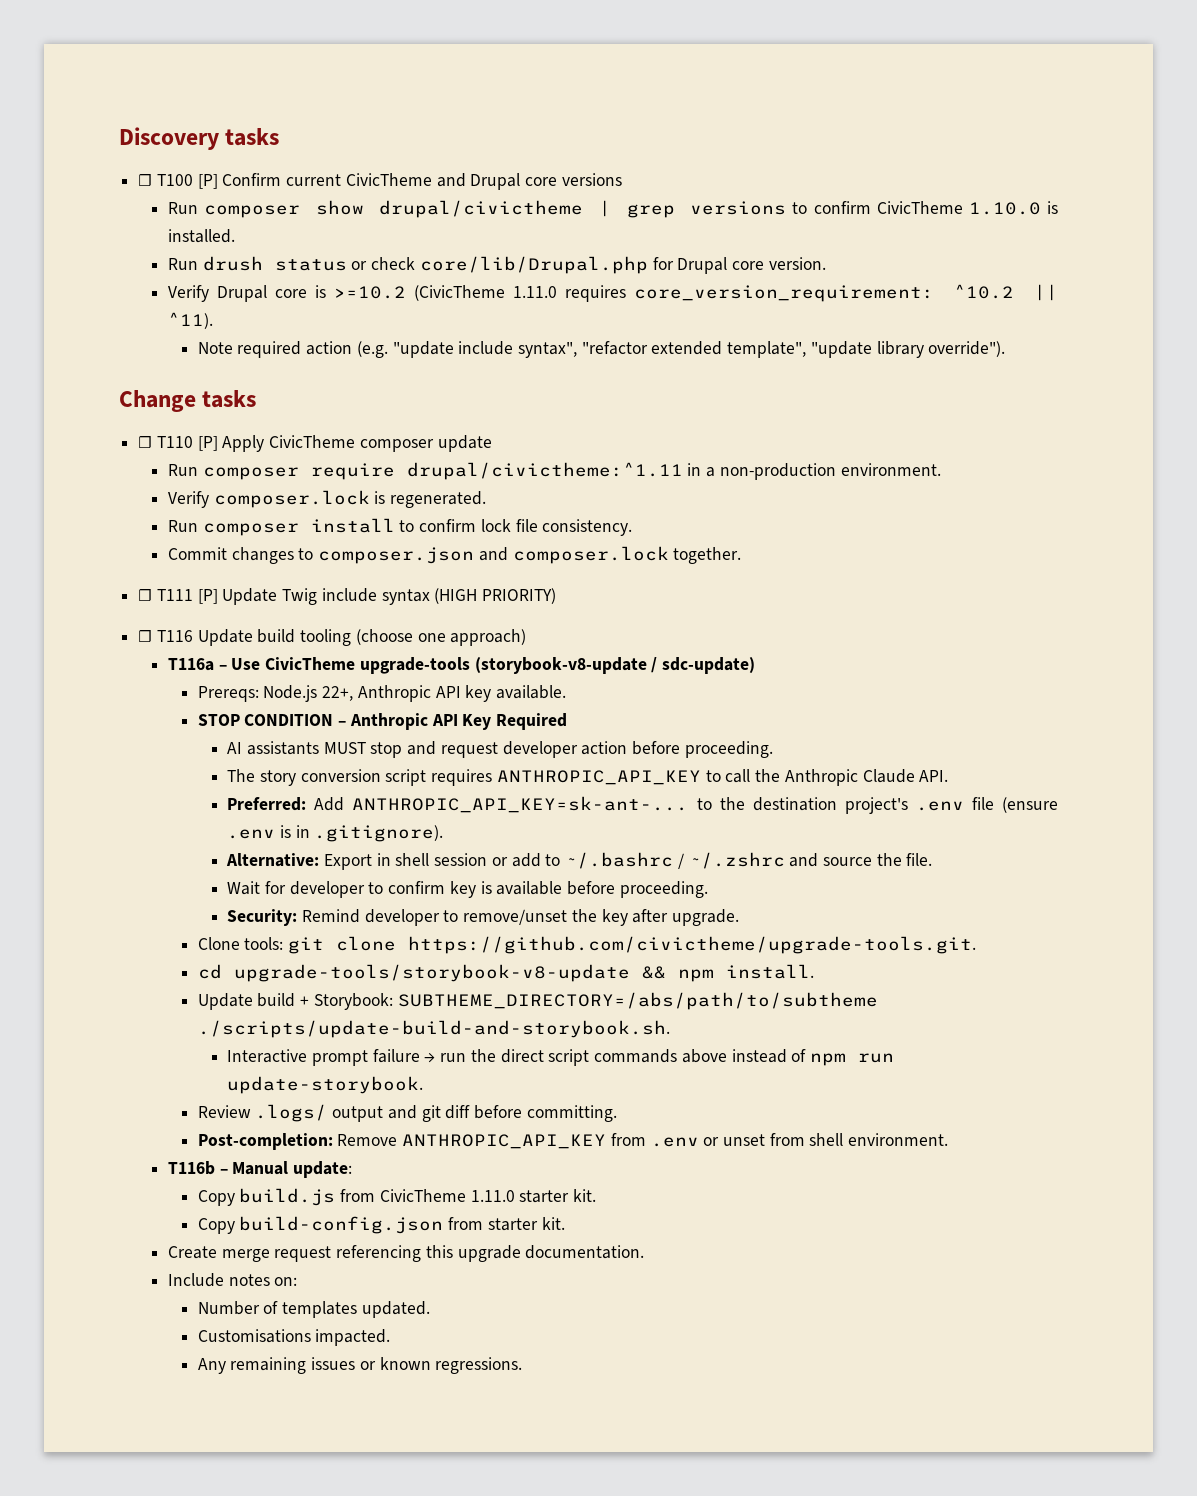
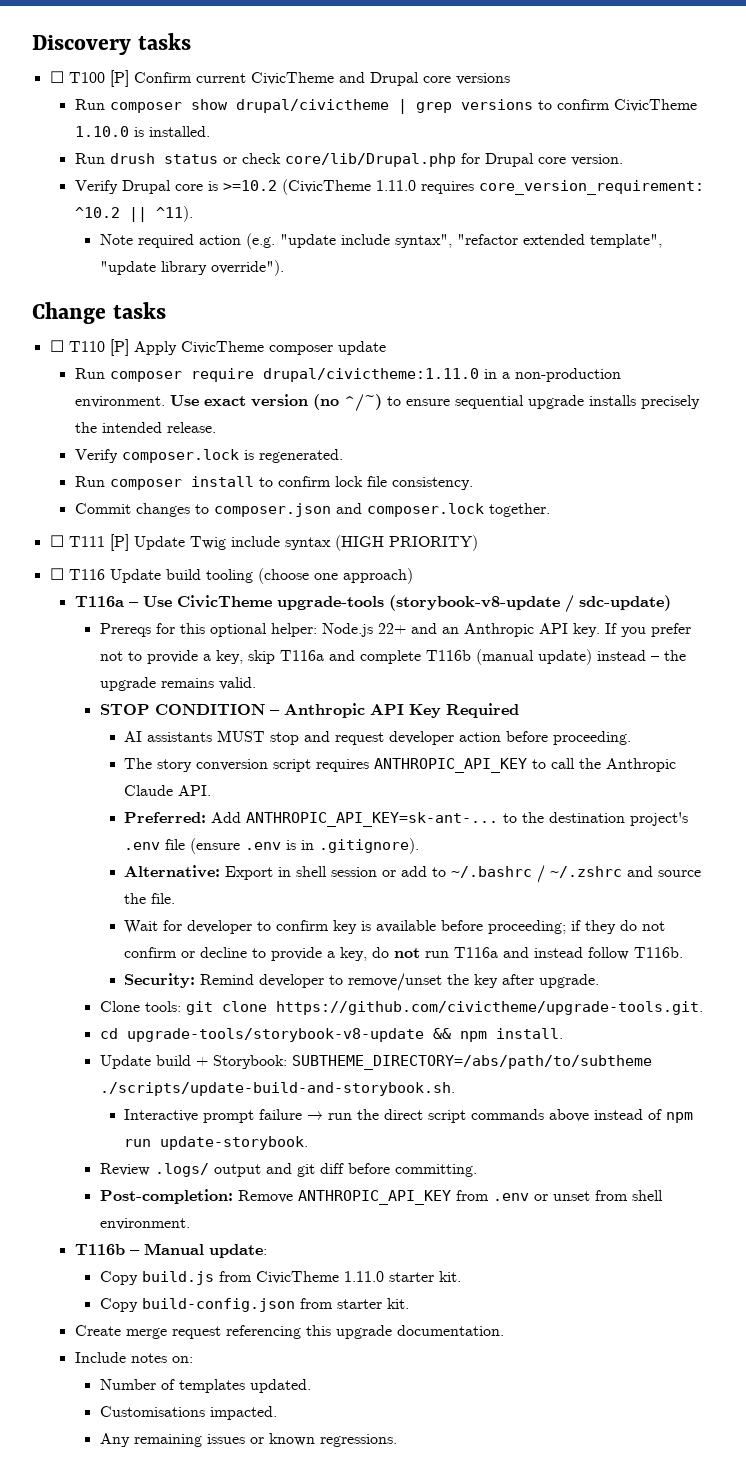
[406,462,683,480] drupal/civictheme:^1.11 -> [262,368,479,382] drupal/civictheme:1.11.0
(941, 469) none -> [169,394,700,412] [74,422,216,433] Use exact version (no ^/~) to ensure sequential upgrade installs precisely the intended release.
[197,685,566,702] Prereqs: Node.js 22+, Anthropic API key available. -> [99,623,691,637] [99,649,686,665] [99,677,256,691] Prereqs for this optional helper: Node.js 22+ and an Anthropic API key. If you prefer not to provide a key, skip T116a and complete T116b (manual update) instead – the upgrade remains valid.
[619,881,708,898] proceeding. -> [488,920,666,934] [124,947,684,961] proceeding; if they do not confirm or decline to provide a key, do not run T116a and instead follow T116b.

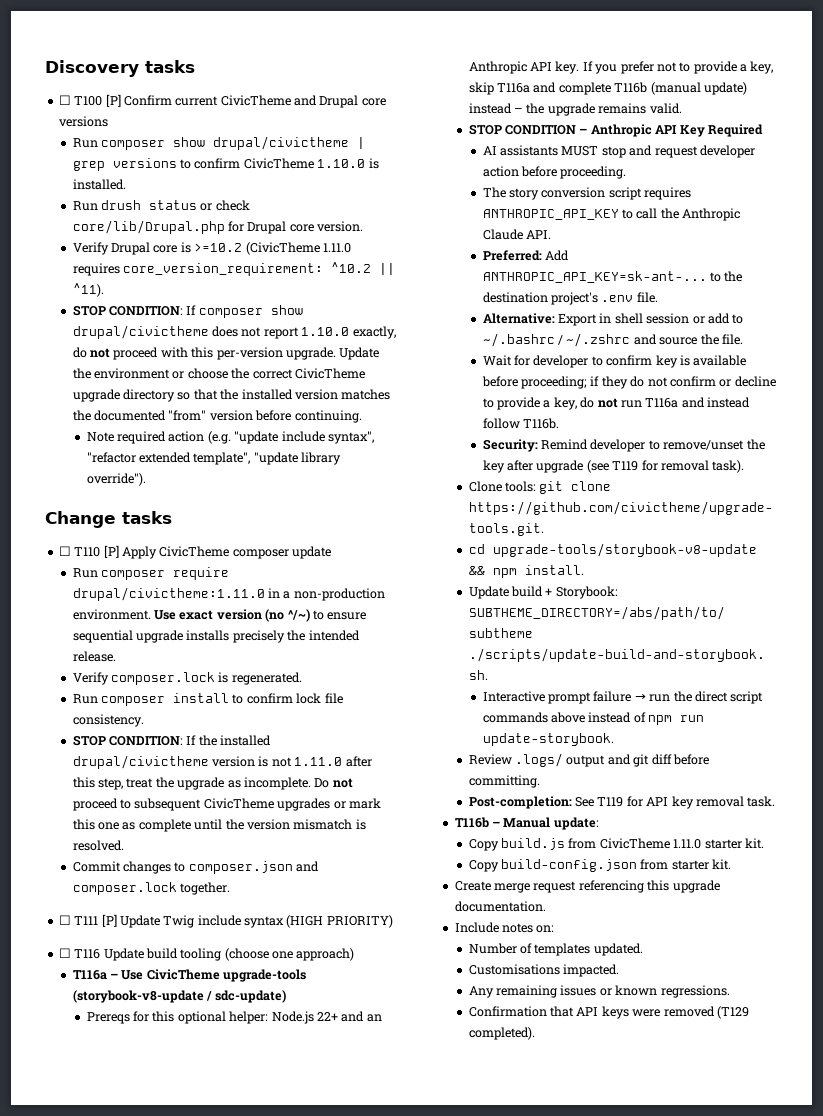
(193, 214) none -> [72,305,303,318] [72,325,396,339] [72,347,380,360] [72,368,365,379] [72,389,391,402] [72,410,362,423] // STOP CONDITION: If composer show drupal/civictheme does not report 1.10.0 exactly, do not proceed with this per-version upgrade. Update the environment or choose the correct CivicTheme upgrade directory so that the installed version matches the documented "from" version before continuing.
(473, 483) none -> [72,735,272,746] [72,755,372,769] [72,777,353,790] [72,798,381,811] [72,819,366,832] [72,840,124,851] // STOP CONDITION: If the installed drupal/civictheme version is not 1.11.0 after this step, treat the upgrade as incomplete. Do not proceed to subsequent CivicTheme upgrades or mark this one as complete until the version mismatch is resolved.
[165,838,420,854] file (ensure .env is in .gitignore). -> [636,292,658,303] file.
[539,974,600,988] upgrade. -> [536,460,745,473] upgrade (see T119 for removal task).
[237,1190,663,1205] [99,1218,190,1230] Remove ANTHROPIC_API_KEY from .env or unset from shell environment. -> [575,796,776,809] See T119 for API key removal task.
(397, 1440) none -> [468,1006,749,1019] [468,1027,535,1040] // Confirmation that API keys were removed (T129 completed).

